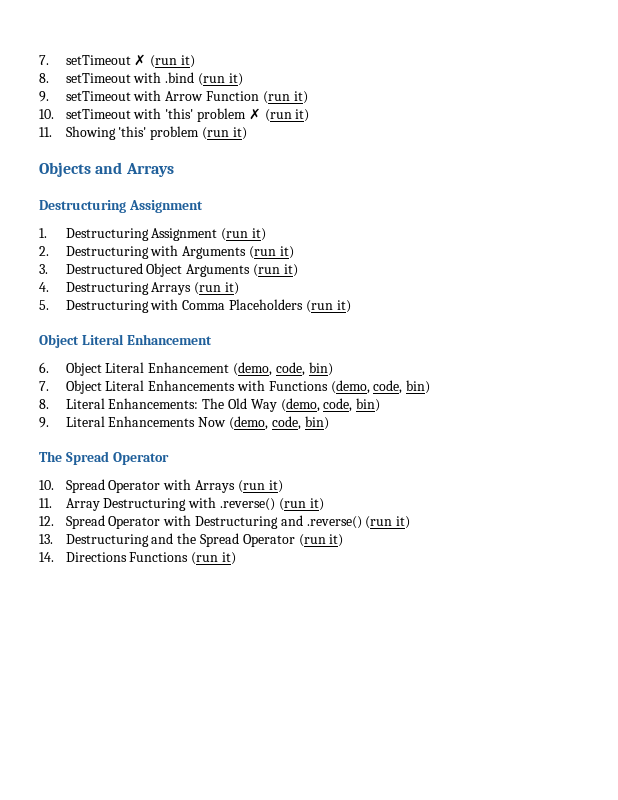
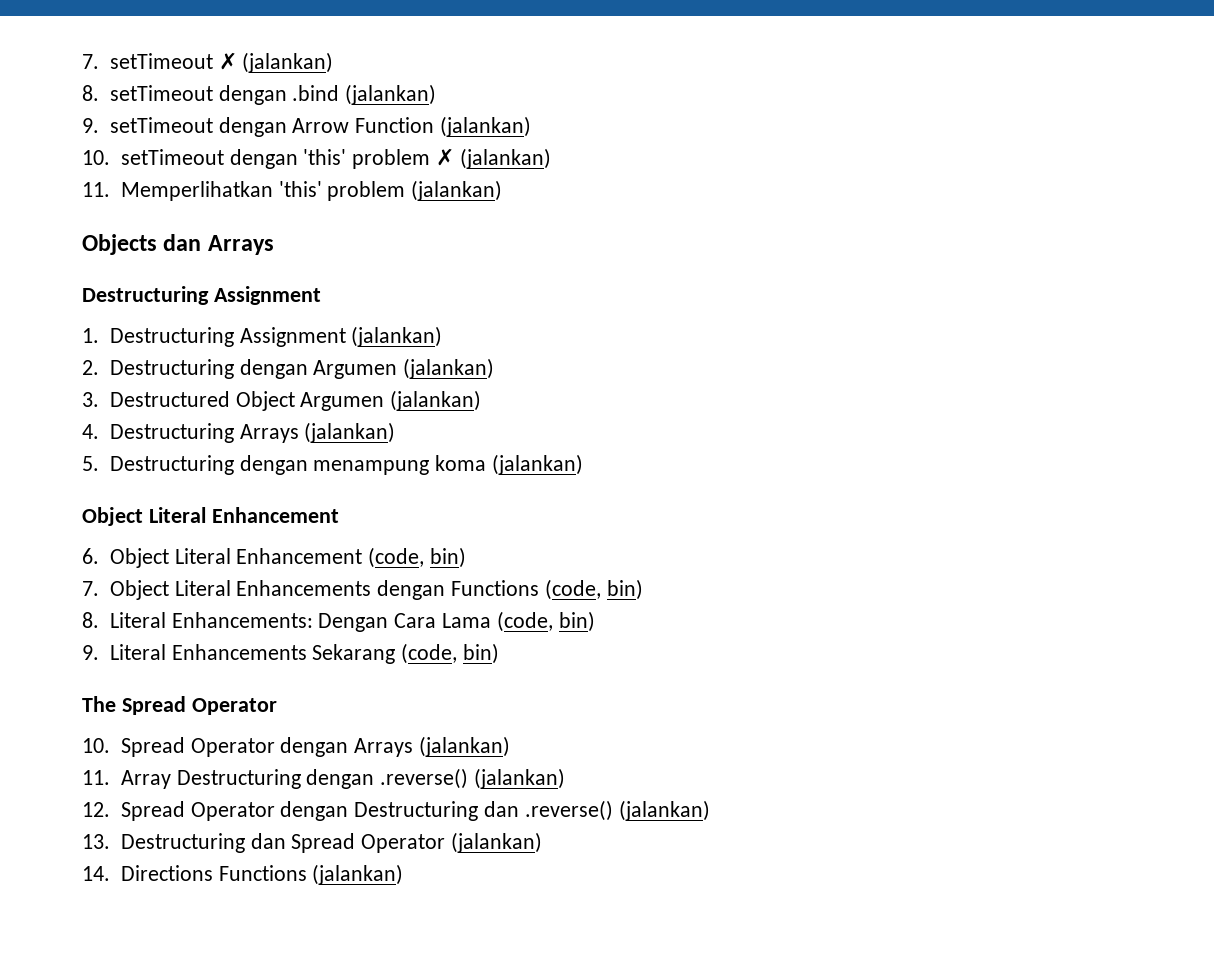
[150,55,196,68] (run it) -> [242,52,334,73] (jalankan)
[133,72,243,86] with .bind (run it) -> [218,84,437,105] dengan .bind (jalankan)
[133,90,162,101] with -> [218,117,287,137] dengan
[262,91,308,104] (run it) -> [439,116,531,137] (jalankan)
[133,108,162,119] with -> [229,149,298,169] dengan
[264,109,310,122] [39,126,247,140] (run it) // 11. Showing 'this' problem (run it) -> [459,148,551,169] [82,180,503,201] (jalankan) // 11. Memperlihatkan 'this' problem (jalankan)
[95,162,123,174] and -> [163,234,202,251] dan
[221,228,267,241] (run it) -> [351,326,443,347] (jalankan)
[150,245,294,259] with Arguments (run it) -> [239,358,495,379] dengan Argumen (jalankan)
[186,264,298,277] Arguments (run it) -> [300,390,482,411] Argumen (jalankan)
[194,282,240,295] (run it) -> [304,422,396,443] (jalankan)
[150,299,351,313] with Comma Placeholders (run it) -> [239,454,583,475] dengan menampung koma (jalankan)
[233,362,305,376] (demo, code, -> [368,547,425,568] (code,
[237,380,403,394] with Functions (demo, code, -> [377,579,601,600] dengan Functions (code,
[202,398,353,412] The Old Way (demo, code, -> [318,611,553,632] Dengan Cara Lama (code,
[198,416,301,430] Now (demo, code, -> [312,643,458,664] Sekarang (code,
[163,479,283,493] with Arrays (run it) -> [280,736,510,757] dengan Arrays (jalankan)
[188,497,324,511] with .reverse() (run it) -> [306,768,565,789] dengan .reverse() (jalankan)
[163,515,411,529] [39,533,344,547] with Destructuring and .reverse() (run it) // 13. Destructuring and the Spread Operator (run it) -> [280,800,710,821] [82,832,542,853] dengan Destructuring dan .reverse() (jalankan) // 13. Destructuring dan Spread Operator (jalankan)
[191,552,237,565] (run it) -> [312,864,404,885] (jalankan)

